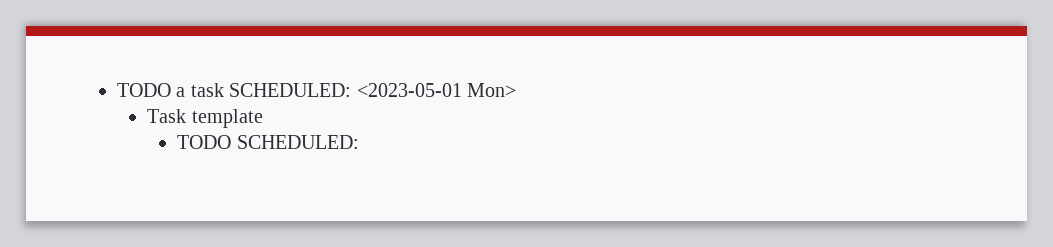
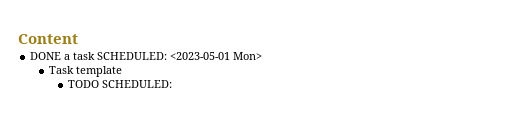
[117,83,171,97] TODO -> [18,34,78,44] [30,52,62,60] Content // DONE

